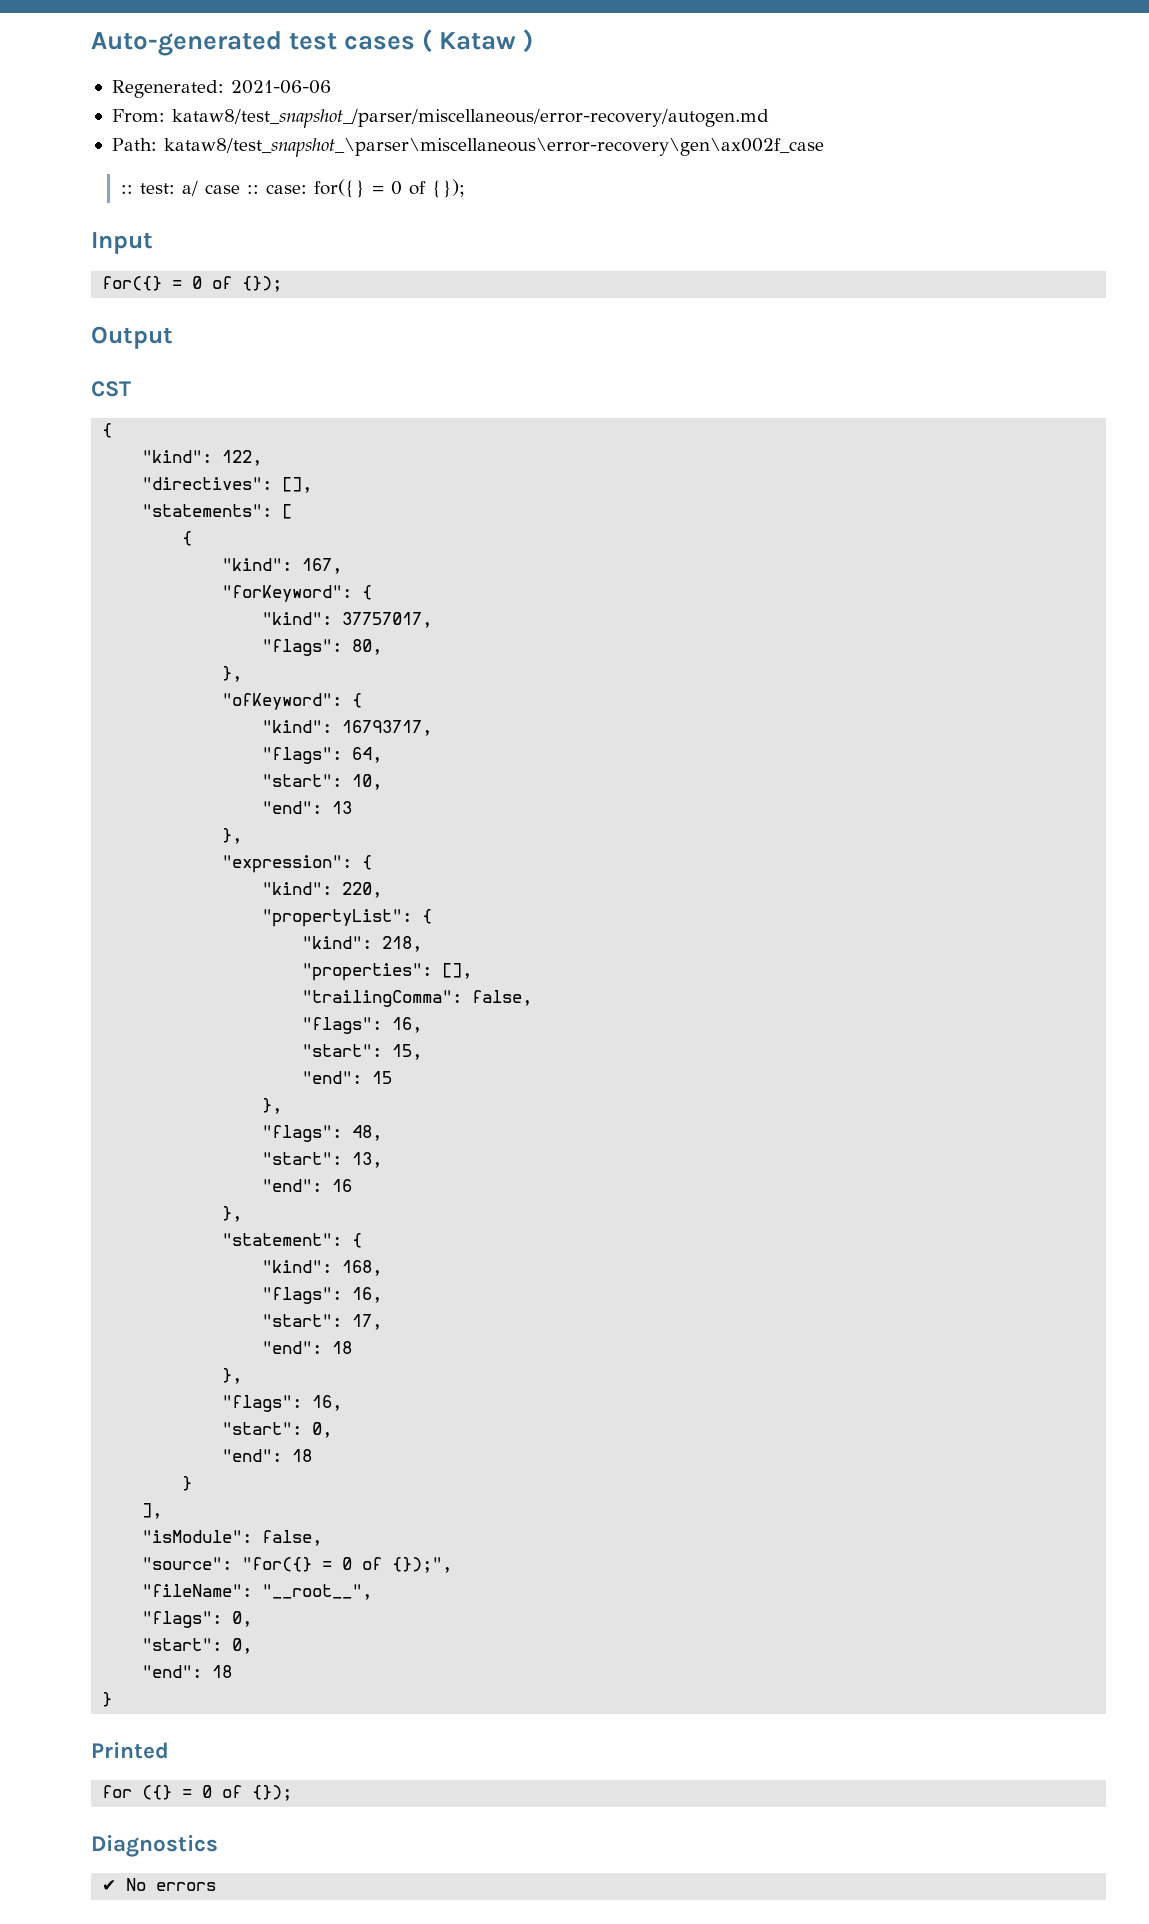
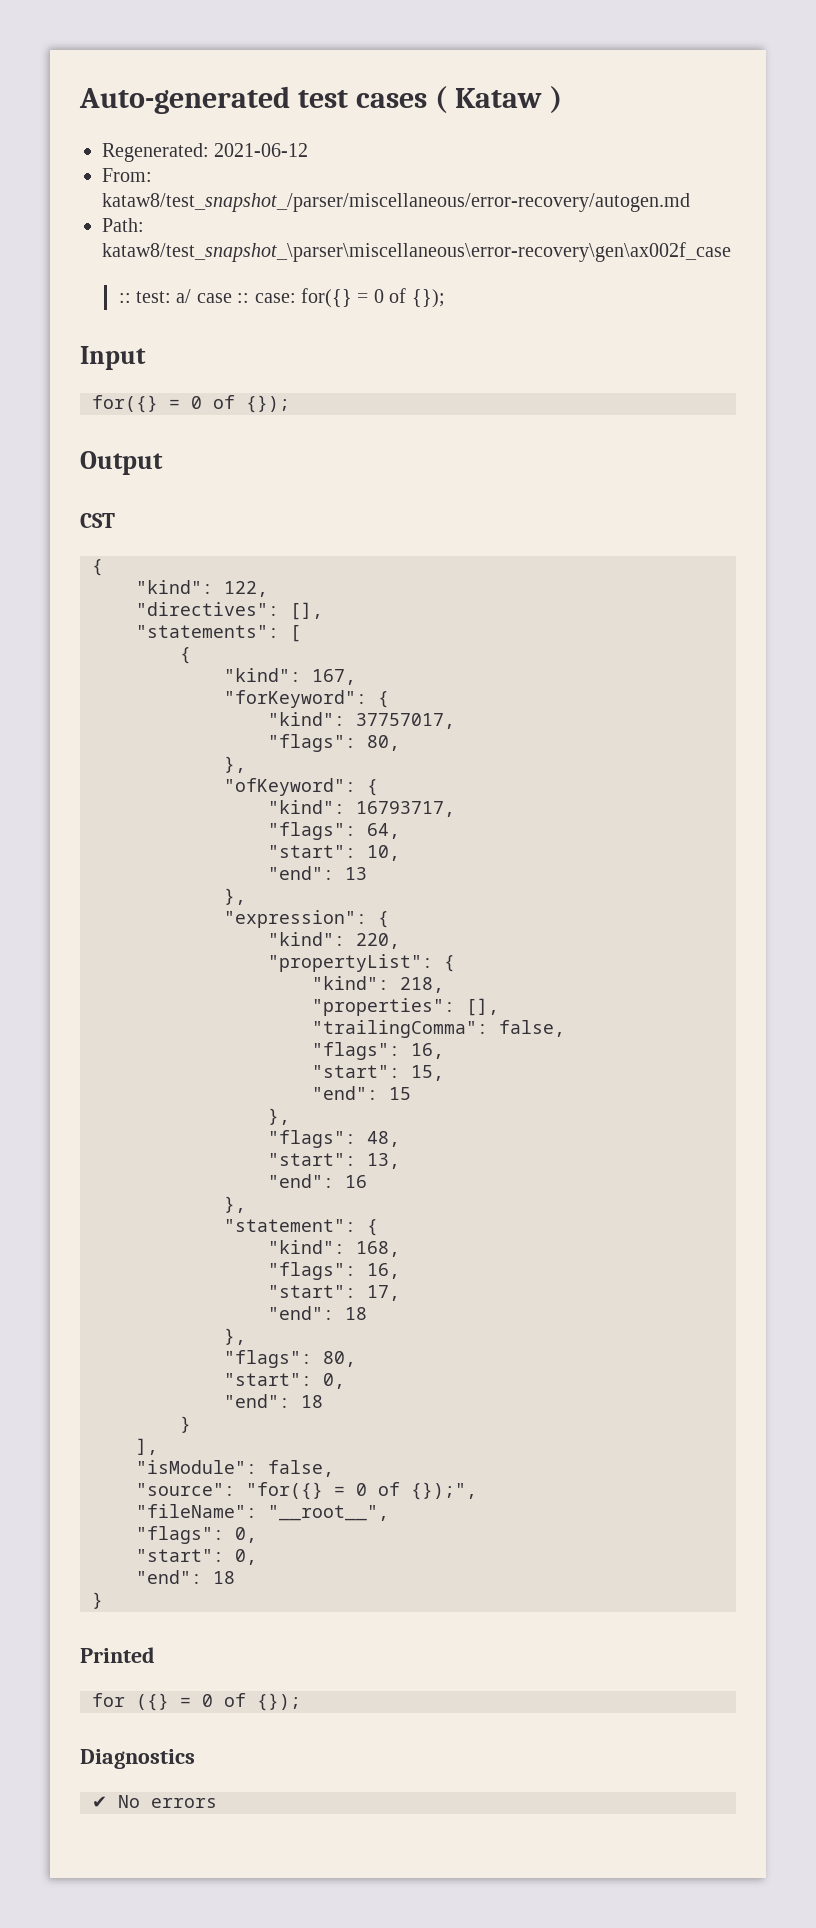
[230,80,331,94] 2021-06-06 -> [214,143,309,157] 2021-06-12
[312,1395,343,1411] 16, -> [323,1351,356,1367] 80,

